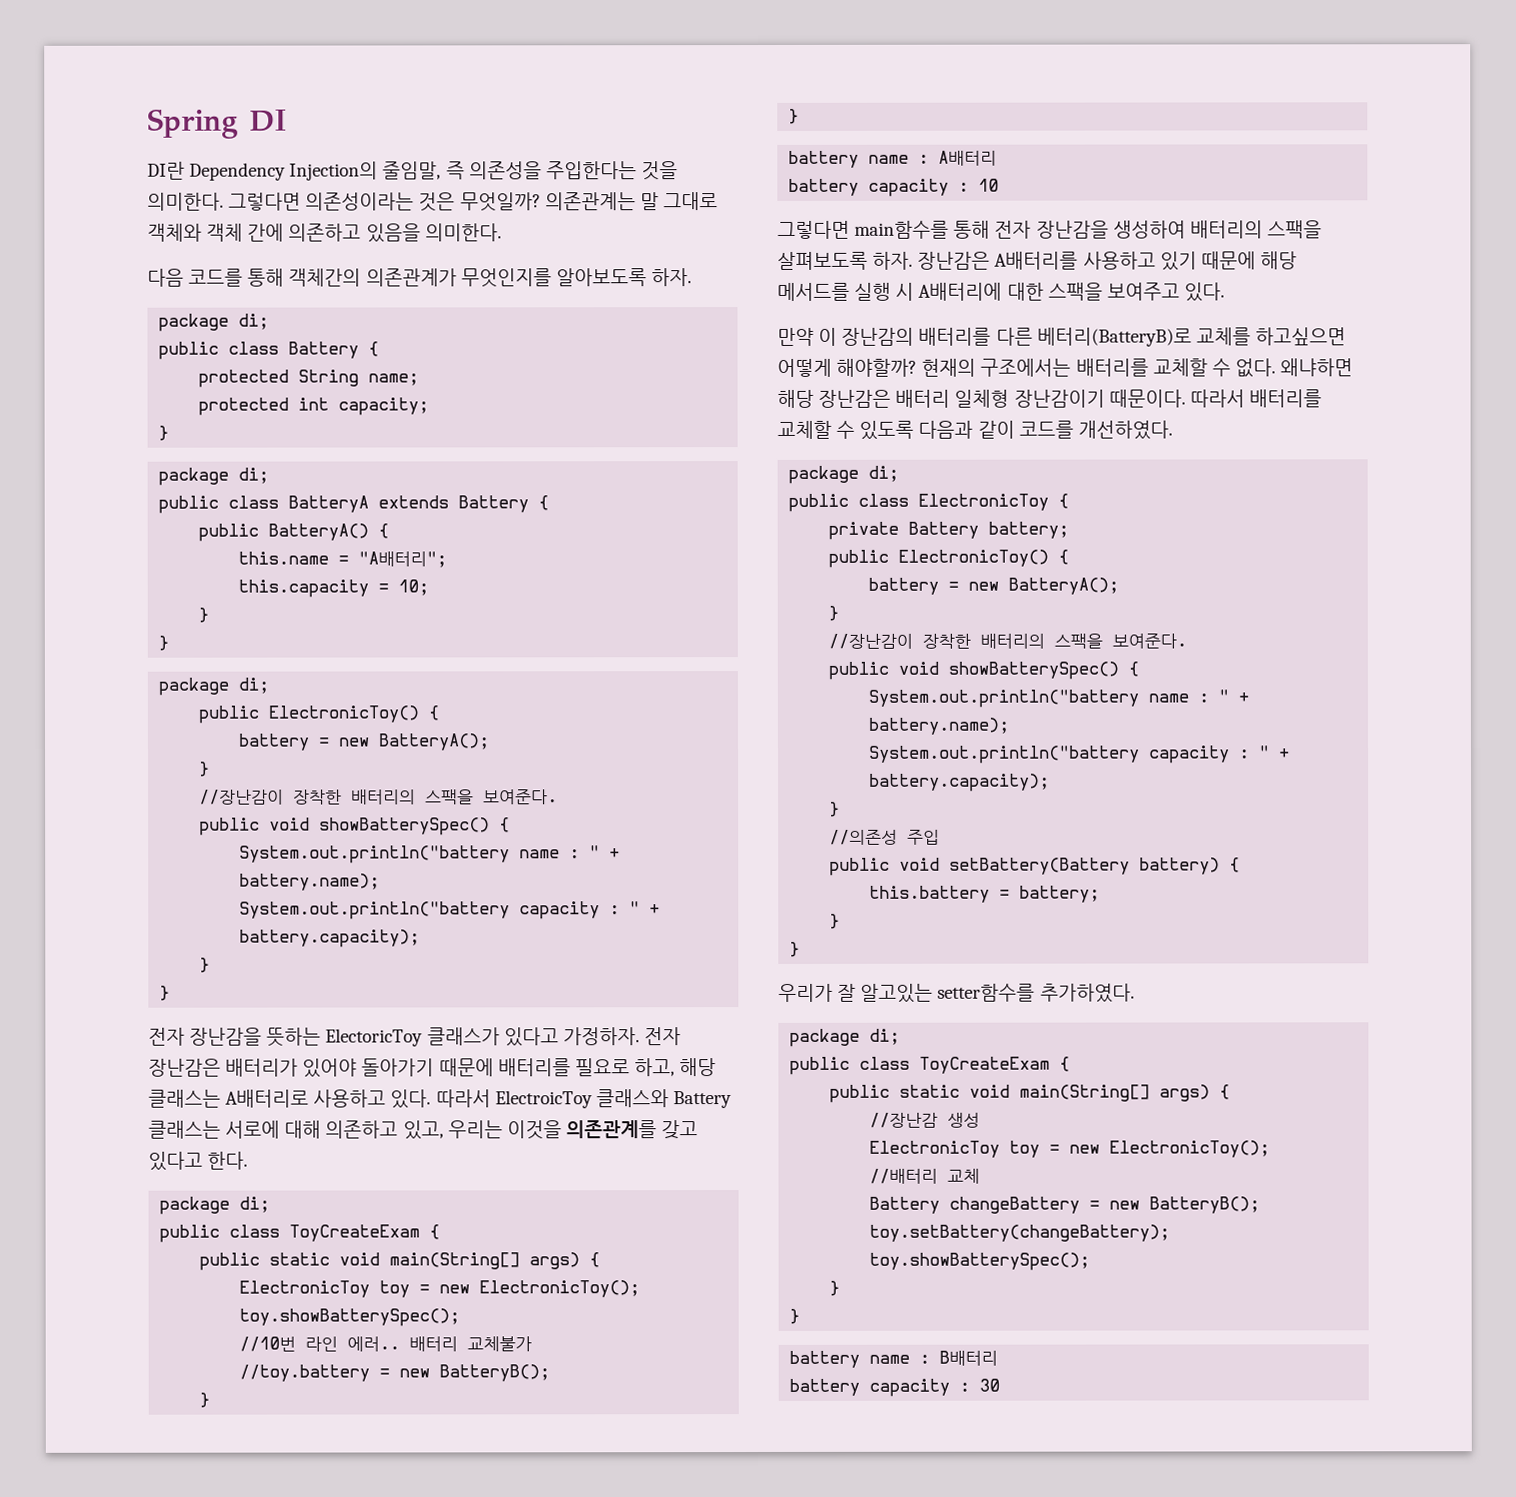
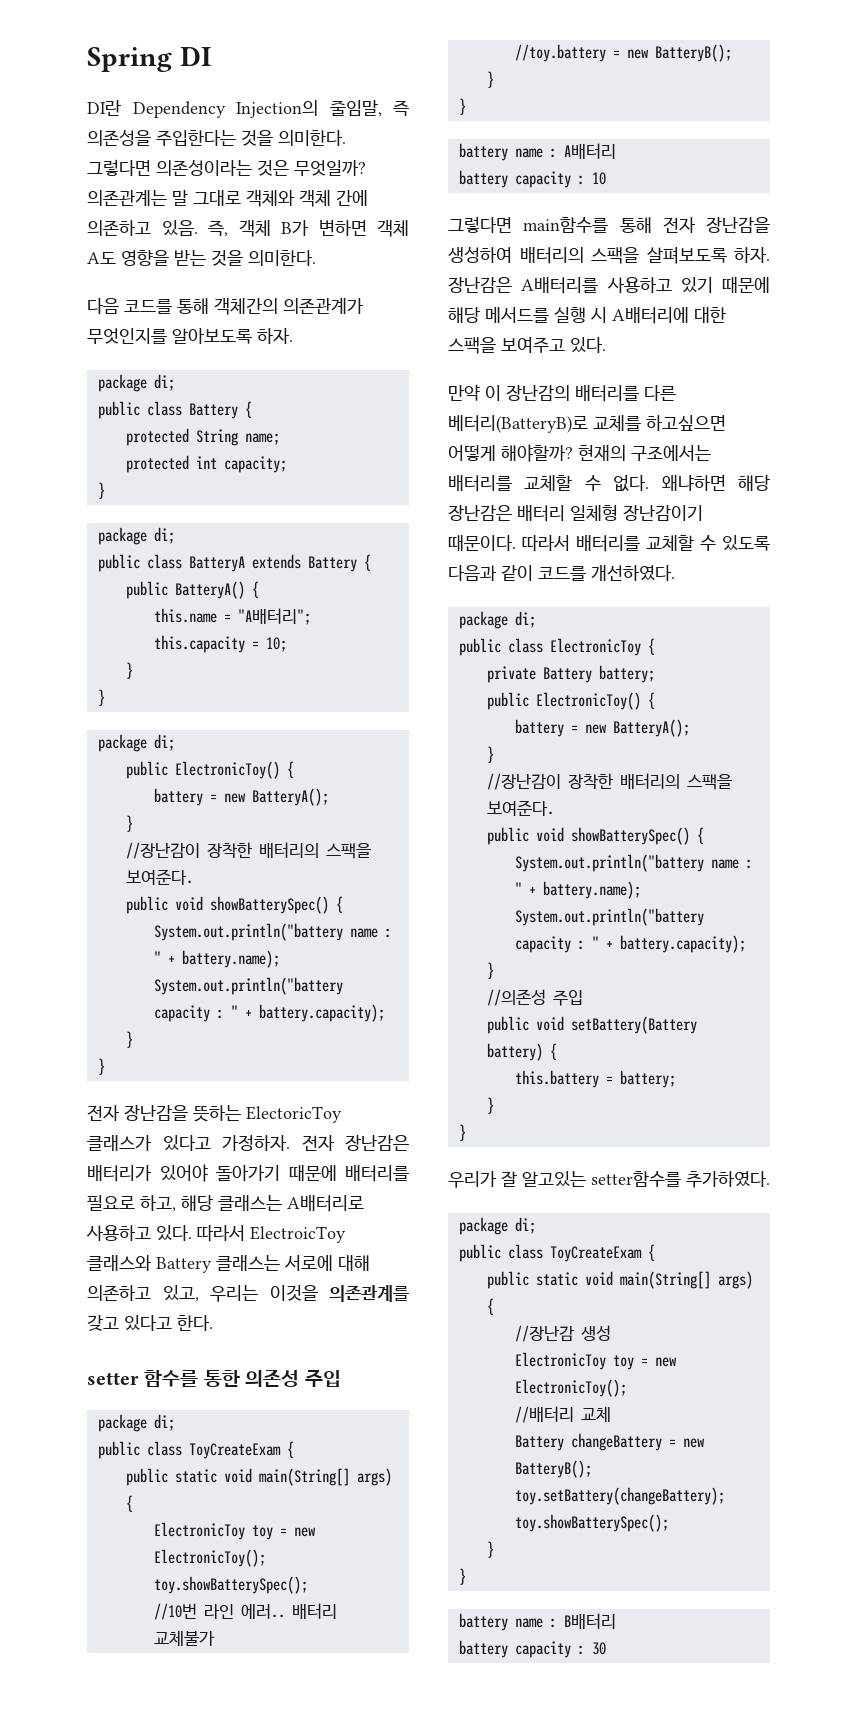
[365,223,421,243] 있음을 -> [161,219,409,237] [87,250,243,266] 있음. 즉, 객체 B가 변하면 객체 A도 영향을 받는 것을
(249, 1160) none -> [87,1369,341,1387] // setter 함수를 통한 의존성 주입

